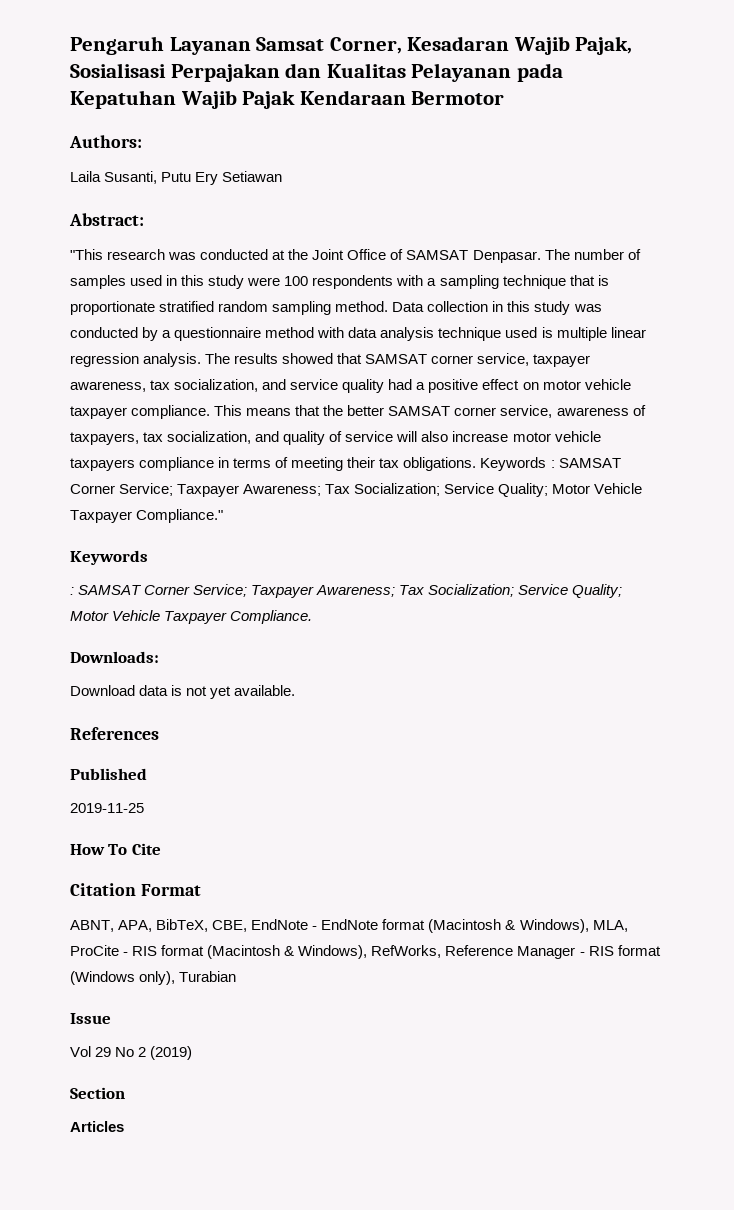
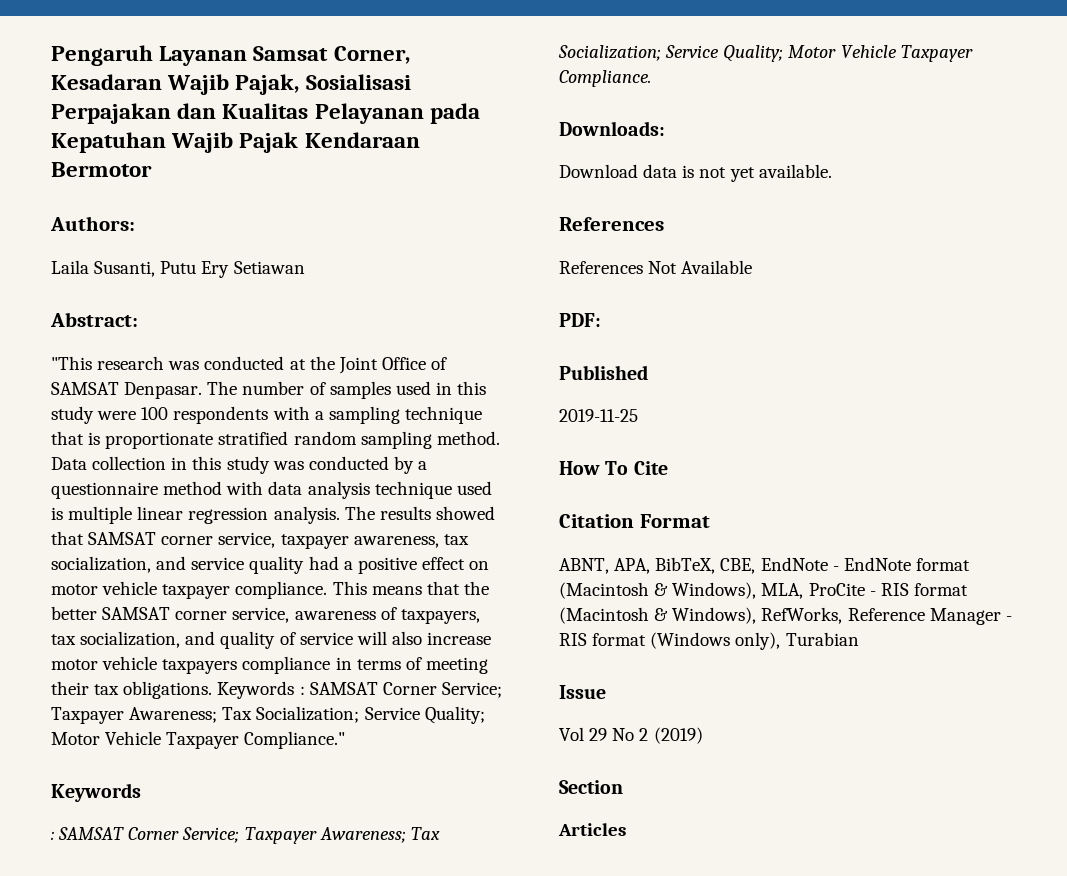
(159, 733) none -> [559,260,753,274] [559,313,601,327] // References Not Available // PDF:

